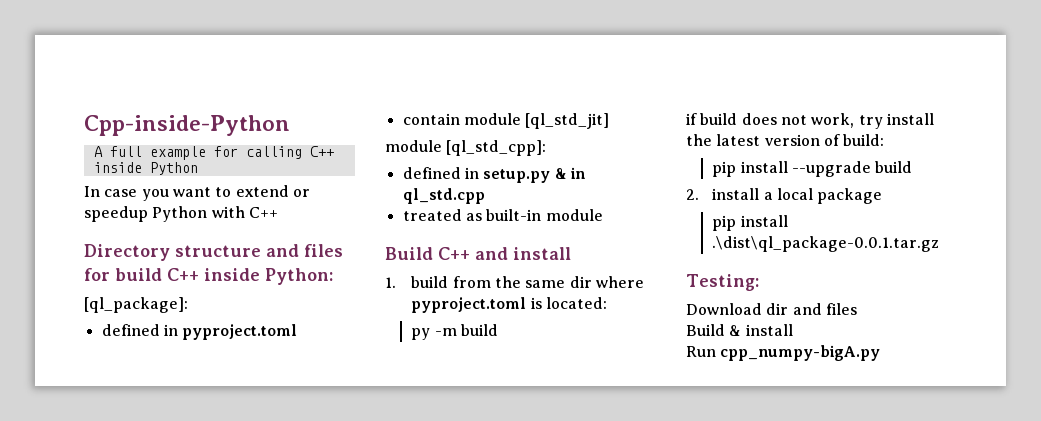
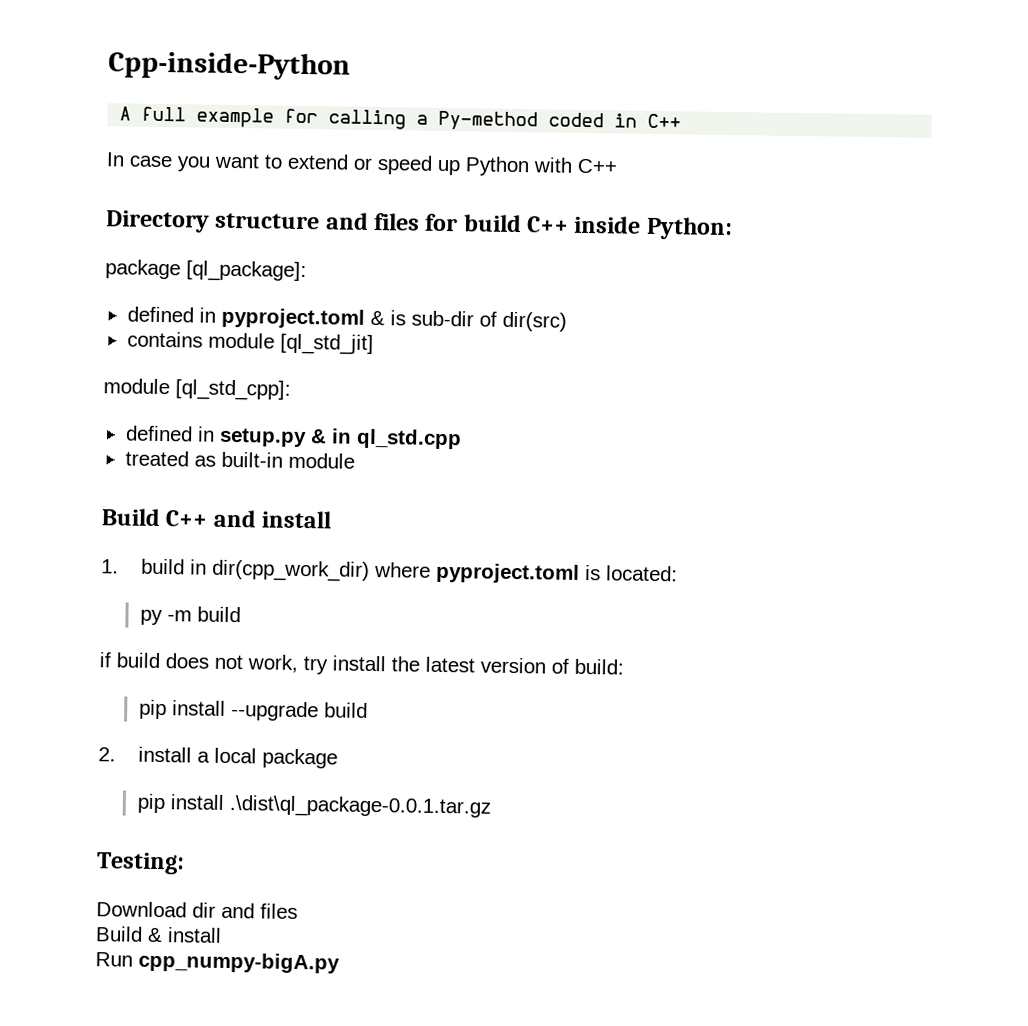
[309,146,334,157] [93,162,198,175] C++ inside Python -> [416,110,682,131] a Py-method coded in C++
[84,206,148,222] speedup -> [377,155,460,176] speed up
(333, 276) none -> [105,259,181,280] package
[402,113,460,125] // contain -> [369,310,567,332] [126,331,203,348] & is sub-dir of dir(src) // contains
[452,276,592,288] from the same dir -> [189,559,370,582] in dir(cpp_work_dir)

